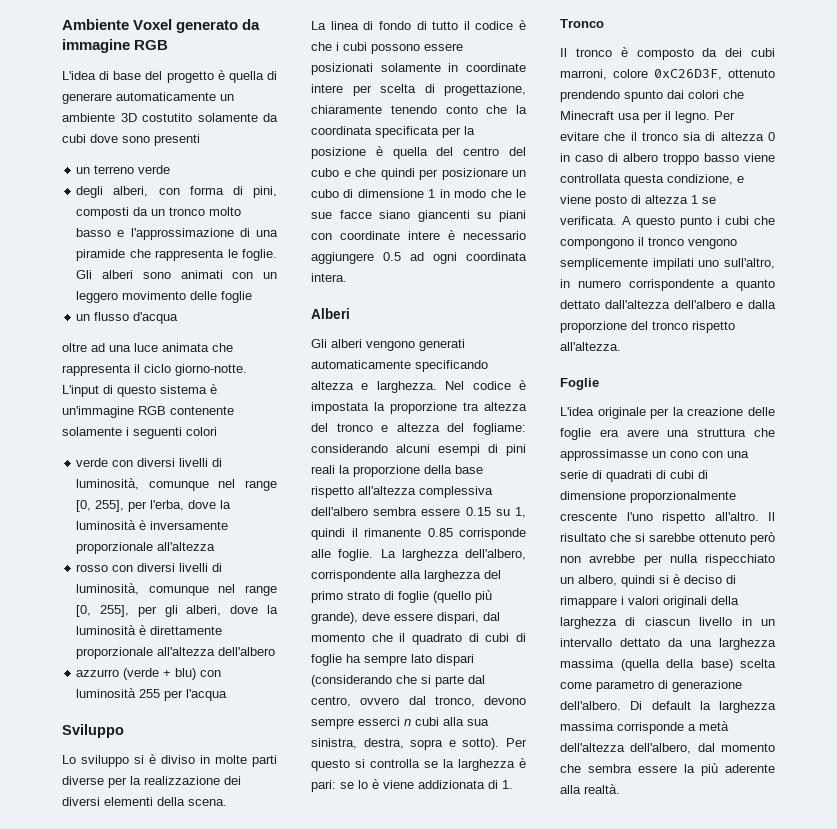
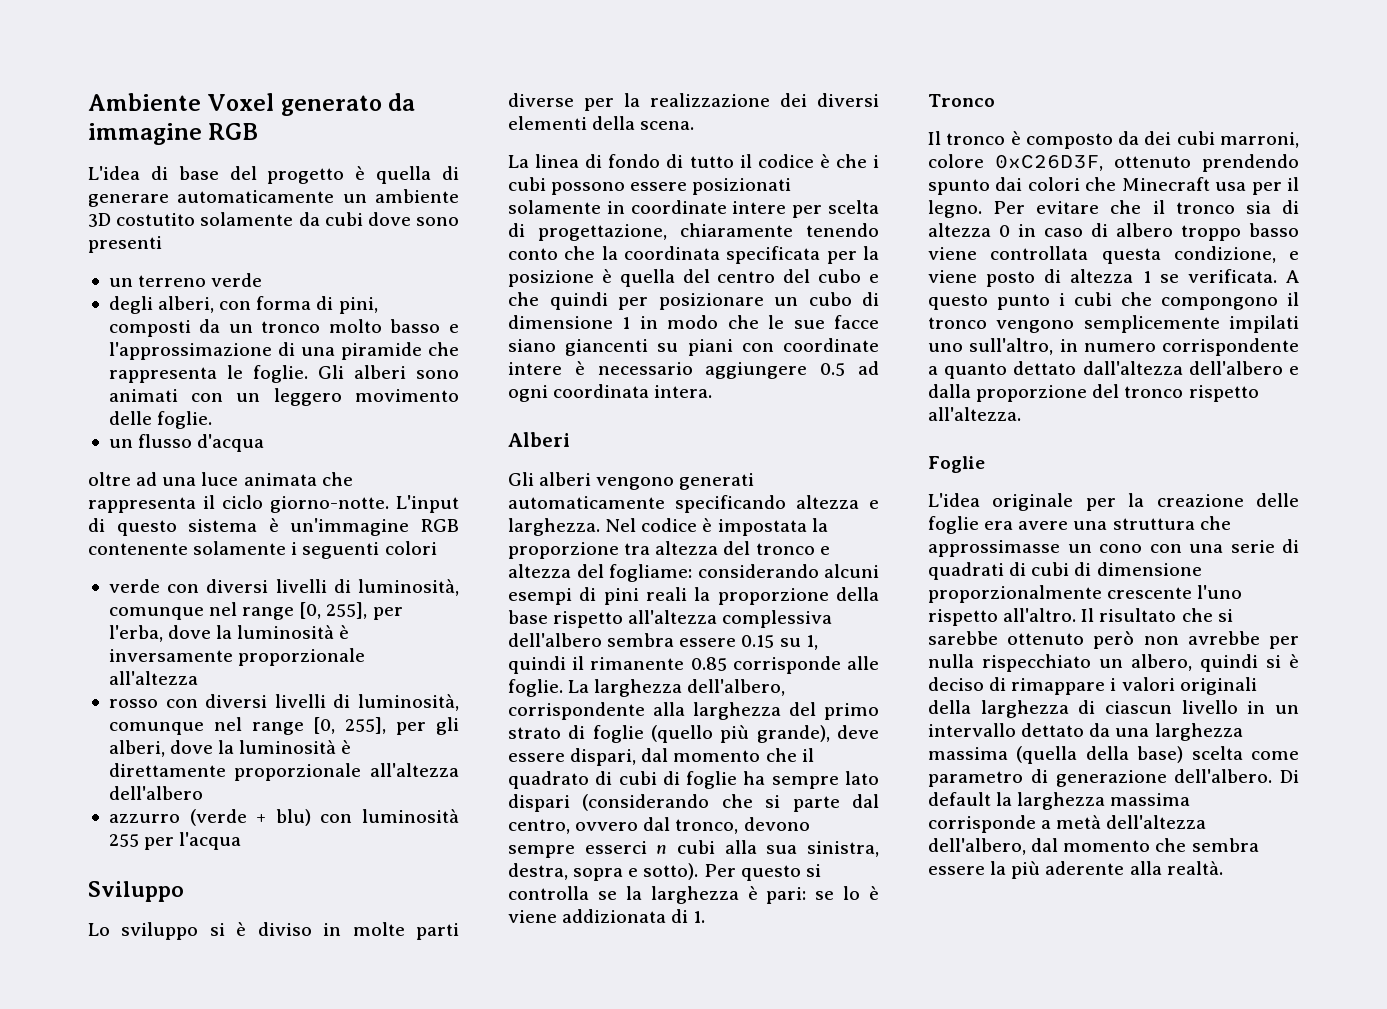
[221,291,253,303] foglie -> [157,411,213,429] foglie.

